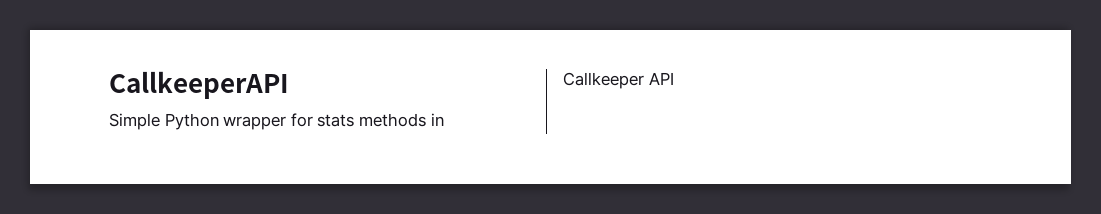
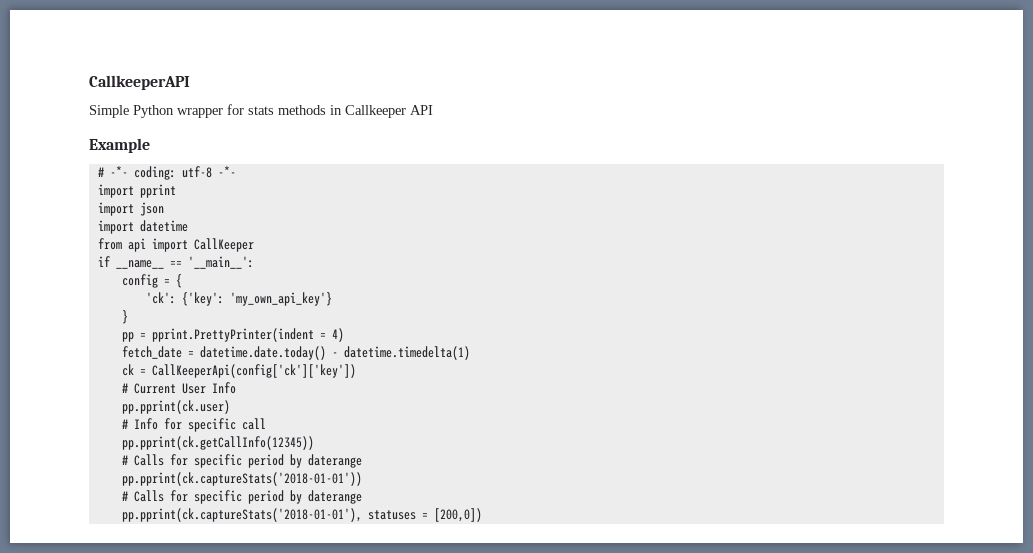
(674, 78) none -> [89,138,150,153] [97,166,236,180] [97,184,176,198] [97,202,164,216] [97,220,188,234] [97,238,254,252] [97,256,254,269] [121,274,182,288] [145,292,332,306] [121,310,128,324] [121,328,344,342] [121,346,470,360] [121,364,356,378] [121,382,236,394] [121,400,230,414] [121,418,266,432] [121,436,314,450] [121,454,362,468] [121,472,362,486] [121,490,362,504] [121,508,482,522] // Example // # -*- coding: utf-8 -*- // import pprint // import json // import datetime // from api import CallKeeper // if __name__ == '__main__': // config = { // 'ck': {'key': 'my_own_api_key'} // } // pp = pprint.PrettyPrinter(indent = 4) // fetch_date = datetime.date.today() - datetime.timedelta(1) // ck = CallKeeperApi(config['ck']['key']) // # Current User Info // pp.pprint(ck.user) // # Info for specific call // pp.pprint(ck.getCallInfo(12345)) // # Calls for specific period by daterange // pp.pprint(ck.captureStats('2018-01-01')) // # Calls for specific period by daterange // pp.pprint(ck.captureStats('2018-01-01'), statuses = [200,0])

